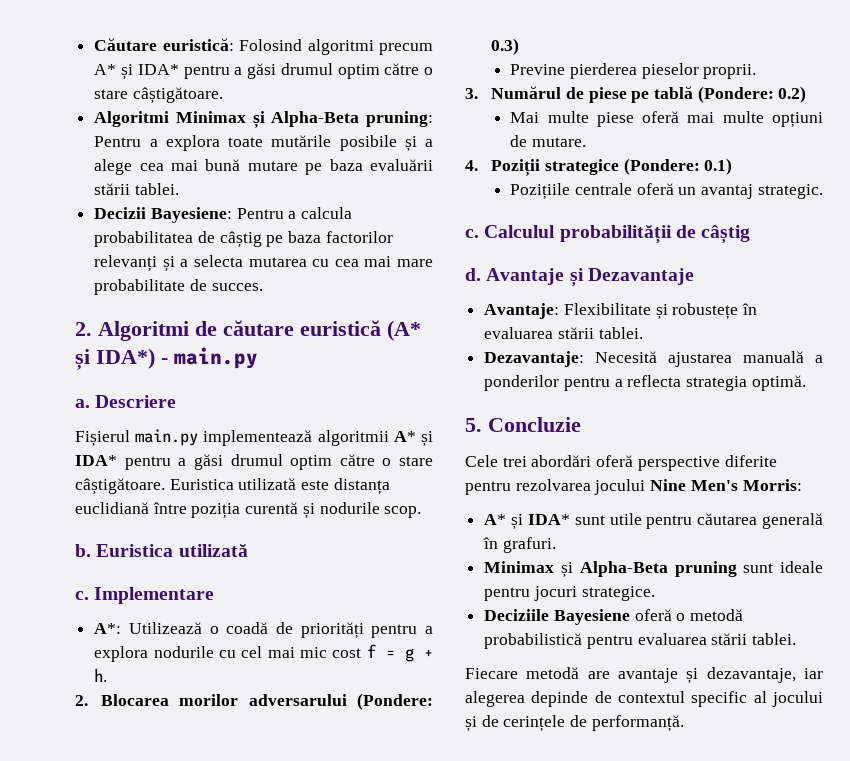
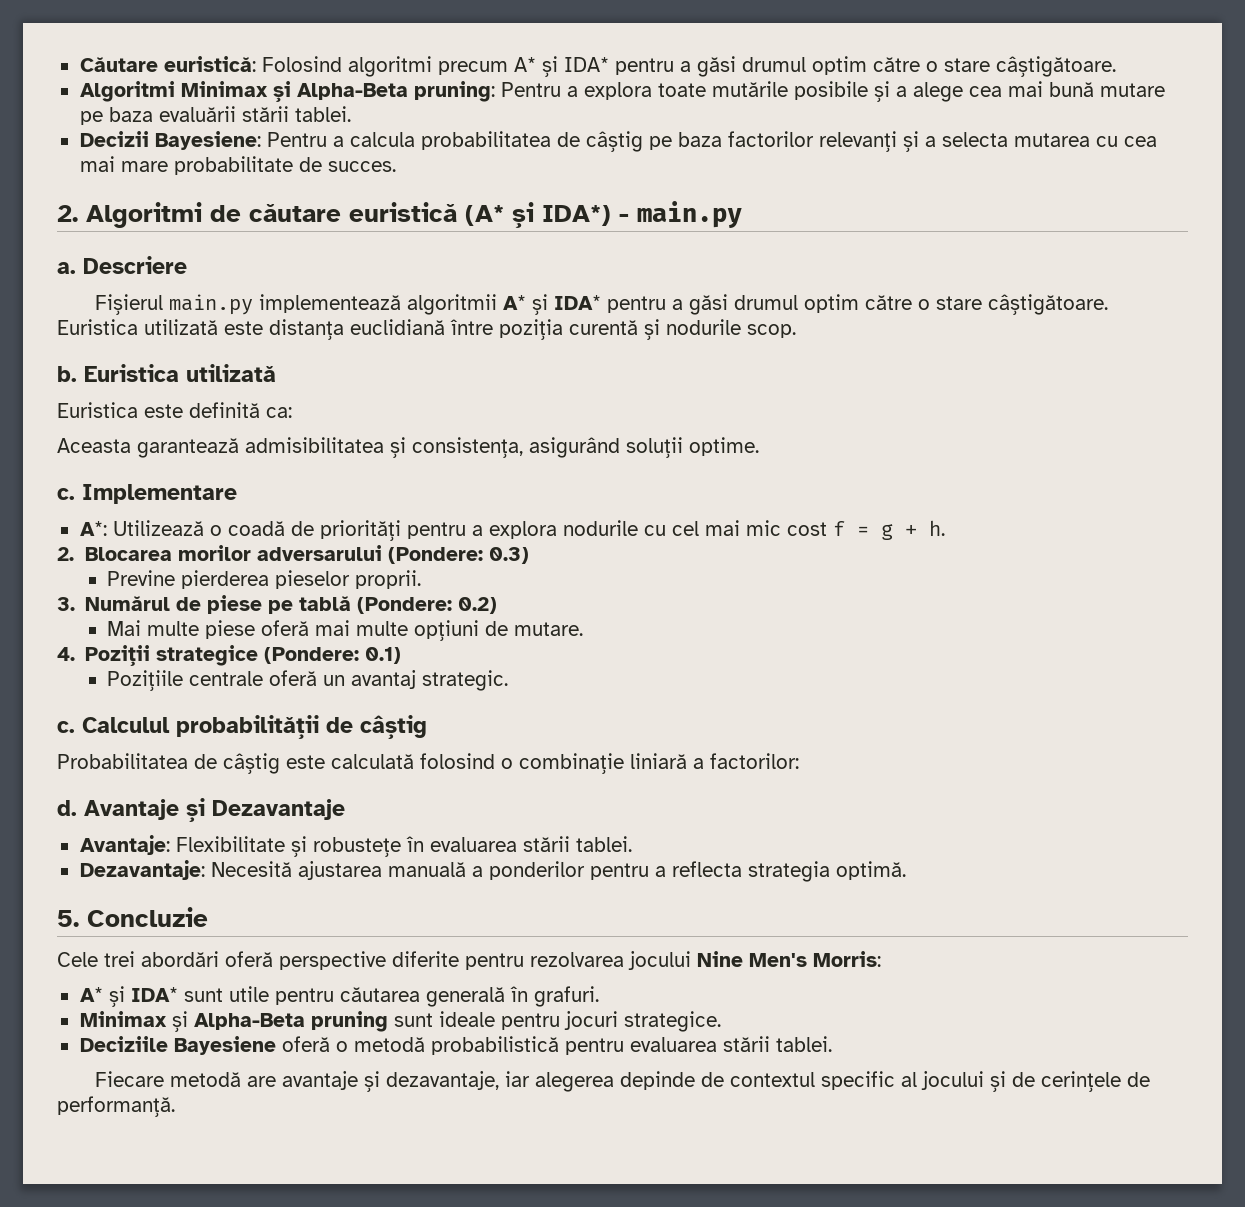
(248, 550) none -> [57,402,292,418] [57,437,759,458] // Euristica este definită ca: // Aceasta garantează admisibilitatea și consistența, asigurând soluții optime.
(751, 234) none -> [57,753,799,774] // Probabilitatea de câștig este calculată folosind o combinație liniară a factorilor:

